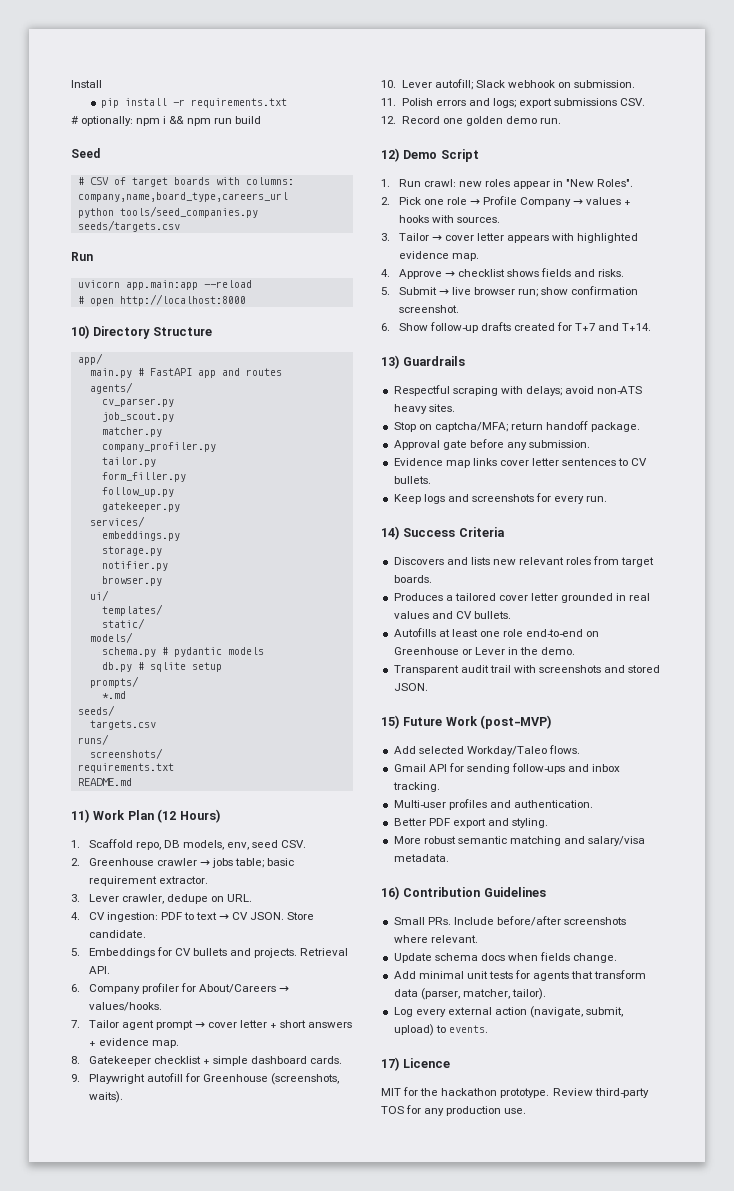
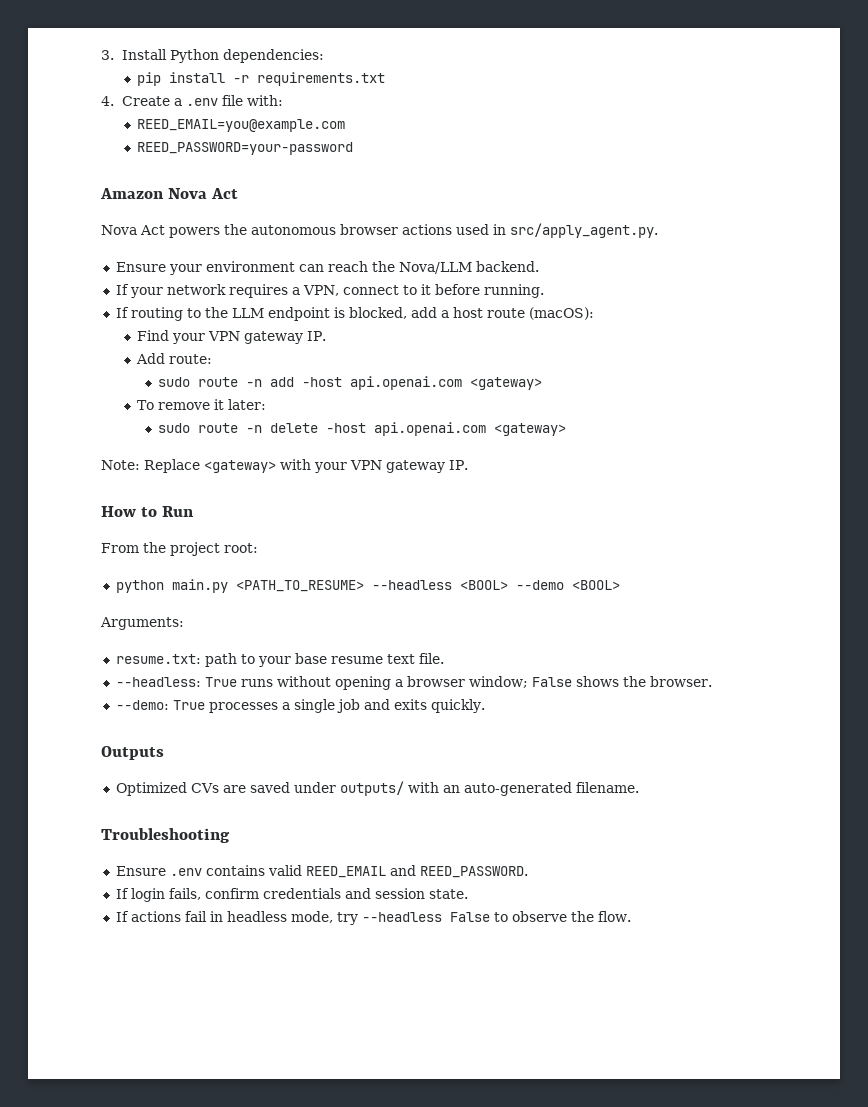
(71, 84) none -> [101,50,114,60] 3.
(102, 84) none -> [170,49,325,63] Python dependencies:
[71,116,261,126] [71,148,100,158] [77,177,294,187] [77,192,288,202] [77,206,258,218] [77,220,180,232] [71,252,93,261] [77,280,252,290] [77,294,246,306] [71,325,212,339] [77,353,103,365] [89,368,282,378] [89,382,133,394] [101,398,174,407] [101,412,174,422] [101,427,162,437] [101,442,216,452] [101,457,156,467] [101,472,186,482] [101,487,174,497] [101,502,180,512] [89,516,145,527] [101,531,180,541] [101,546,162,556] [101,561,168,571] [101,576,162,586] [89,590,109,601] [101,604,163,616] [101,618,145,629] [89,632,133,643] [101,647,264,657] [101,662,222,672] [89,676,139,688] [101,691,126,699] [77,705,115,716] [89,720,156,730] [77,734,109,745] [89,748,163,759] [77,763,174,773] [77,778,132,786] [71,809,221,823] [71,839,307,850] [71,858,295,868] [88,876,208,886] [71,894,252,904] [71,912,315,922] [88,930,146,938] [71,947,349,958] [88,966,110,974] [71,983,289,994] [88,1002,162,1011] [71,1020,353,1030] [88,1038,179,1048] [71,1056,343,1066] [71,1073,339,1085] [88,1091,123,1103] [381,79,636,90] [381,98,646,108] [381,116,562,126] [381,148,479,162] [381,179,634,189] [381,196,632,207] [398,215,500,223] [381,233,639,243] [398,251,479,261] [381,268,625,279] [381,286,639,297] [398,305,459,313] [381,322,652,333] [381,355,466,369] [393,385,643,396] [393,404,455,414] [393,421,641,432] [393,439,591,450] [393,458,648,468] [393,476,431,484] [393,493,608,504] [381,526,505,540] [393,556,655,567] [393,575,432,583] [393,593,651,603] [393,611,511,619] [393,628,600,637] [393,647,576,655] [393,665,661,675] [393,683,428,691] [381,715,553,729] [393,745,580,756] [393,763,621,774] [392,782,440,792] [393,799,593,810] [393,818,549,828] [393,836,646,846] [393,854,449,862] [381,886,546,900] [393,916,627,926] [393,935,478,943] [393,952,618,963] [393,970,647,981] [393,988,546,1000] [393,1006,624,1018] [393,1024,488,1036] [381,1057,451,1071] [381,1087,649,1098] [381,1105,527,1116] # optionally: npm i && npm run build // Seed // # CSV of target boards with columns: company,name,board_type,careers_url // python tools/seed_companies.py seeds/targets.csv // Run // uvicorn app.main:app --reload // # open http://localhost:8000 // 10) Directory Structure // app/ // main.py # FastAPI app and routes // agents/ // cv_parser.py // job_scout.py // matcher.py // company_profiler.py // tailor.py // form_filler.py // follow_up.py // gatekeeper.py // services/ // embeddings.py // storage.py // notifier.py // browser.py // ui/ // templates/ // static/ // models/ // schema.py # pydantic models // db.py # sqlite setup // prompts/ // *.md // seeds/ // targets.csv // runs/ // screenshots/ // requirements.txt // README.md // 11) Work Plan (12 Hours) // 1. Scaffold repo, DB models, env, seed CSV. // 2. Greenhouse crawler → jobs table; basic requirement extractor. // 3. Lever crawler, dedupe on URL. // 4. CV ingestion: PDF to text → CV JSON. Store candidate. // 5. Embeddings for CV bullets and projects. Retrieval API. // 6. Company profiler for About/Careers → values/hooks. // 7. Tailor agent prompt → cover letter + short answers + evidence map. // 8. Gatekeeper checklist + simple dashboard cards. // 9. Playwright autofill for Greenhouse (screenshots, waits). // 10. Lever autofill; Slack webhook on submission. // 11. Polish errors and logs; export submissions CSV. // 12. Record one golden demo run. // 12) Demo Script // 1. Run crawl: new roles appear in "New Roles". // 2. Pick one role → Profile Company → values + hooks with sources. // 3. Tailor → cover letter appears with highlighted evidence map. // 4. Approve → checklist shows fields and risks. // 5. Submit → live browser run; show confirmation screenshot. // 6. Show follow‑up drafts created for T+7 and T+14. // 13) Guardrails // Respectful scraping with delays; avoid non‑ATS heavy sites. // Stop on captcha/MFA; return handoff package. // Approval gate before any submission. // Evidence map links cover letter sentences to CV bullets. // Keep logs and screenshots for every run. // 14) Success Criteria // Discovers and lists new relevant roles from target boards. // Produces a tailored cover letter grounded in real values and CV bullets. // Autofills at least one role end‑to‑end on Greenhouse or Lever in the demo. // Transparent audit trail with screenshots and stored JSON. // 15) Future Work (post‑MVP) // Add selected Workday/Taleo flows. // Gmail API for sending follow‑ups and inbox tracking. // Multi‑user profiles and authentication. // Better PDF export and styling. // More robust semantic matching and salary/visa metadata. // 16) Contribution Guidelines // Small PRs. Include before/after screenshots where relevant. // Update schema docs when fields change. // Add minimal unit tests for agents that transform data (parser, matcher, tailor). // Log every external action (navigate, submit, upload) to events. // 17) Licence // MIT for the hackathon prototype. Review third‑party TOS for any production use. -> [101,95,284,106] [137,119,346,132] [137,142,354,155] [100,188,239,199] [101,223,658,238] [115,261,539,275] [115,284,544,298] [115,307,594,321] [137,330,327,344] [136,353,213,364] [158,376,543,390] [137,399,267,410] [158,422,567,436] [101,459,468,473] [101,506,195,517] [101,542,258,556] [115,579,620,593] [100,617,184,630] [115,653,444,667] [115,676,712,690] [115,699,485,713] [101,746,164,760] [115,781,639,796] [101,828,230,843] [115,865,528,878] [115,888,468,902] [115,911,631,925] 4. Create a .env file with: // REED_EMAIL=you@example.com // REED_PASSWORD=your-password // Amazon Nova Act // Nova Act powers the autonomous browser actions used in src/apply_agent.py. // Ensure your environment can reach the Nova/LLM backend. // If your network requires a VPN, connect to it before running. // If routing to the LLM endpoint is blocked, add a host route (macOS): // Find your VPN gateway IP. // Add route: // sudo route -n add -host api.openai.com <gateway> // To remove it later: // sudo route -n delete -host api.openai.com <gateway> // Note: Replace <gateway> with your VPN gateway IP. // How to Run // From the project root: // python main.py <PATH_TO_RESUME> --headless <BOOL> --demo <BOOL> // Arguments: // resume.txt: path to your base resume text file. // --headless: True runs without opening a browser window; False shows the browser. // --demo: True processes a single job and exits quickly. // Outputs // Optimized CVs are saved under outputs/ with an auto-generated filename. // Troubleshooting // Ensure .env contains valid REED_EMAIL and REED_PASSWORD. // If login fails, confirm credentials and session state. // If actions fail in headless mode, try --headless False to observe the flow.

